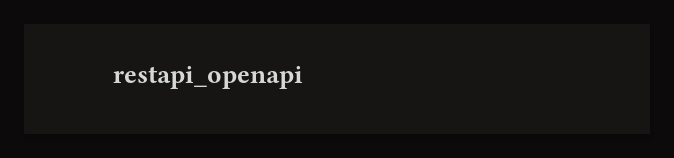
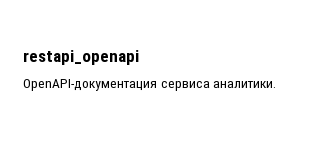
(303, 77) none -> [23,79,277,91] // OpenAPI-документация сервиса аналитики.

